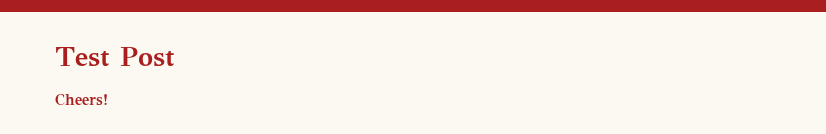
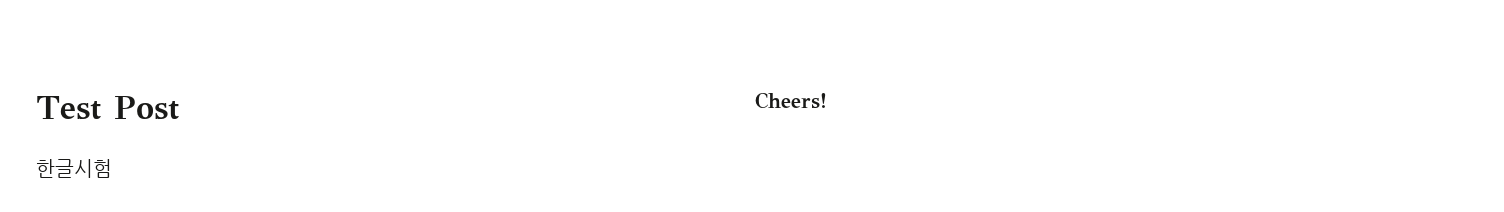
(174, 57) none -> [36,159,112,178] // 한글시험

